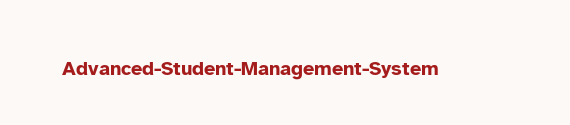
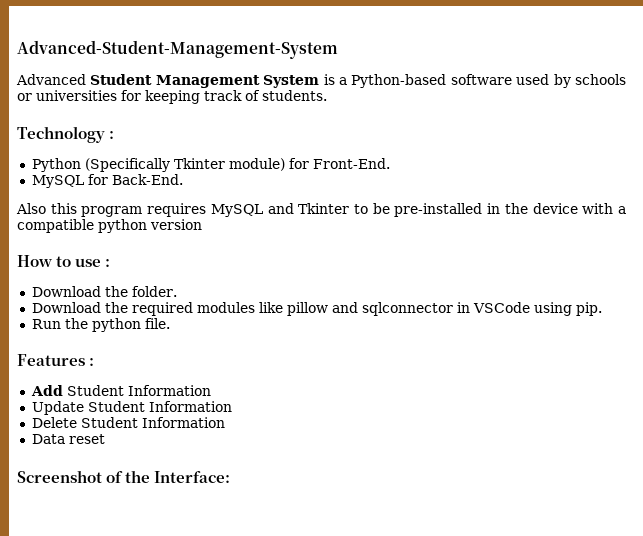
(439, 71) none -> [16,74,626,88] [17,90,327,104] [17,126,115,143] [31,158,390,172] [31,174,183,188] [16,203,626,217] [17,219,202,233] [17,255,111,267] [31,286,177,297] [31,302,602,316] [31,318,170,332] [17,354,95,366] [30,385,211,396] [31,401,232,415] [31,417,225,428] [31,434,105,444] [17,470,231,483] // Advanced Student Management System is a Python-based software used by schools or universities for keeping track of students. // Technology : // Python (Specifically Tkinter module) for Front-End. // MySQL for Back-End. // Also this program requires MySQL and Tkinter to be pre-installed in the device with a compatible python version // How to use : // Download the folder. // Download the required modules like pillow and sqlconnector in VSCode using pip. // Run the python file. // Features : // Add Student Information // Update Student Information // Delete Student Information // Data reset // Screenshot of the Interface:

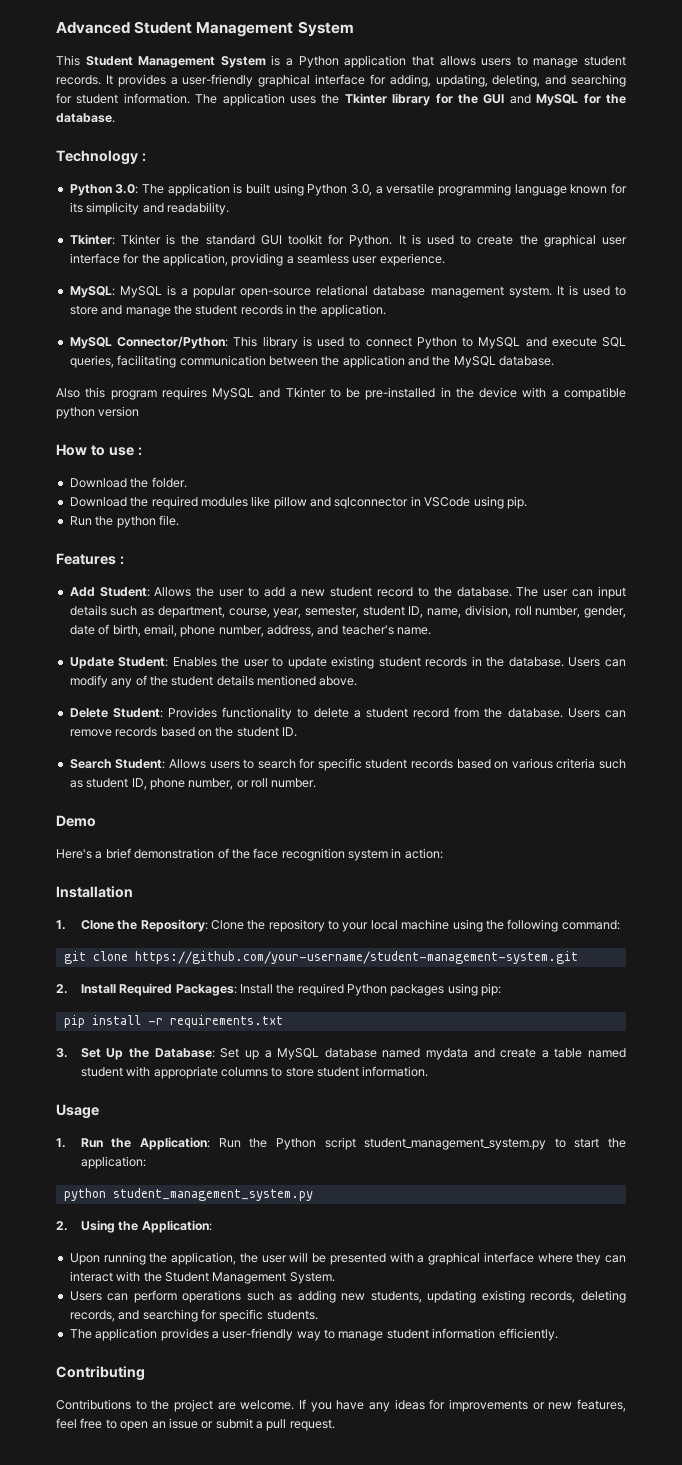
[17,40,338,59] [16,74,86,85] Advanced-Student-Management-System // Advanced -> [56,21,354,37] [56,55,80,66] Advanced Student Management System // This
[351,74,626,88] [17,90,327,104] [17,126,115,143] [31,158,390,172] [31,174,183,188] Python-based software used by schools or universities for keeping track of students. // Technology : // Python (Specifically Tkinter module) for Front-End. // MySQL for Back-End. -> [298,55,627,68] [56,74,626,87] [56,93,626,106] [56,113,115,123] [56,150,146,165] [69,183,627,196] [69,202,229,215] [69,234,627,247] [69,253,445,266] [69,285,626,298] [69,304,386,317] [69,336,626,349] [69,355,555,368] Python application that allows users to manage student records. It provides a user-friendly graphical interface for adding, updating, deleting, and searching for student information. The application uses the Tkinter library for the GUI and MySQL for the database. // Technology : // Python 3.0: The application is built using Python 3.0, a versatile programming language known for its simplicity and readability. // Tkinter: Tkinter is the standard GUI toolkit for Python. It is used to create the graphical user interface for the application, providing a seamless user experience. // MySQL: MySQL is a popular open-source relational database management system. It is used to store and manage the student records in the application. // MySQL Connector/Python: This library is used to connect Python to MySQL and execute SQL queries, facilitating communication between the application and the MySQL database.
[66,385,211,396] [31,401,232,415] [31,417,225,428] [31,434,105,444] [17,470,231,483] Student Information // Update Student Information // Delete Student Information // Data reset // Screenshot of the Interface: -> [99,586,626,599] [69,605,626,618] [69,624,432,637] [69,656,627,669] [69,675,358,688] [69,707,626,720] [69,727,297,737] [69,758,627,771] [69,778,317,790] [56,815,96,827] [56,848,443,861] [56,886,133,898] [56,919,620,932] [63,951,578,964] [56,983,502,996] [63,1015,283,1028] [56,1048,626,1060] [80,1066,429,1079] [56,1104,99,1119] [56,1137,626,1150] [80,1156,146,1169] [63,1188,313,1201] [56,1220,212,1233] [69,1252,626,1265] [69,1271,335,1284] [69,1290,626,1303] [69,1309,318,1322] [69,1328,558,1341] [56,1366,145,1381] [56,1399,627,1412] [56,1418,335,1431] Student: Allows the user to add a new student record to the database. The user can input details such as department, course, year, semester, student ID, name, division, roll number, gender, date of birth, email, phone number, address, and teacher's name. // Update Student: Enables the user to update existing student records in the database. Users can modify any of the student details mentioned above. // Delete Student: Provides functionality to delete a student record from the database. Users can remove records based on the student ID. // Search Student: Allows users to search for specific student records based on various criteria such as student ID, phone number, or roll number. // Demo // Here's a brief demonstration of the face recognition system in action: // Installation // 1. Clone the Repository: Clone the repository to your local machine using the following command: // git clone https://github.com/your-username/student-management-system.git // 2. Install Required Packages: Install the required Python packages using pip: // pip install -r requirements.txt // 3. Set Up the Database: Set up a MySQL database named mydata and create a table named student with appropriate columns to store student information. // Usage // 1. Run the Application: Run the Python script student_management_system.py to start the application: // python student_management_system.py // 2. Using the Application: // Upon running the application, the user will be presented with a graphical interface where they can interact with the Student Management System. // Users can perform operations such as adding new students, updating existing records, deleting records, and searching for specific students. // The application provides a user-friendly way to manage student information efficiently. // Contributing // Contributions to the project are welcome. If you have any ideas for improvements or new features, feel free to open an issue or submit a pull request.

